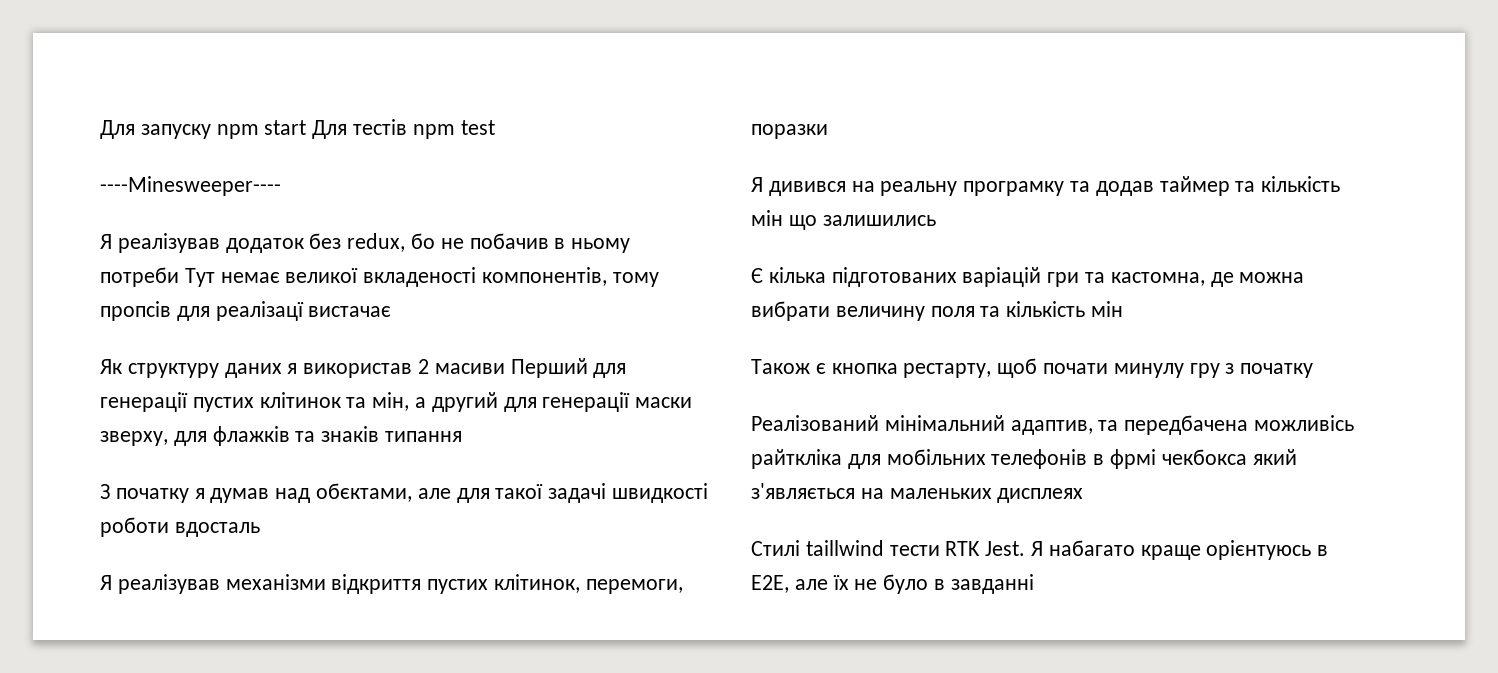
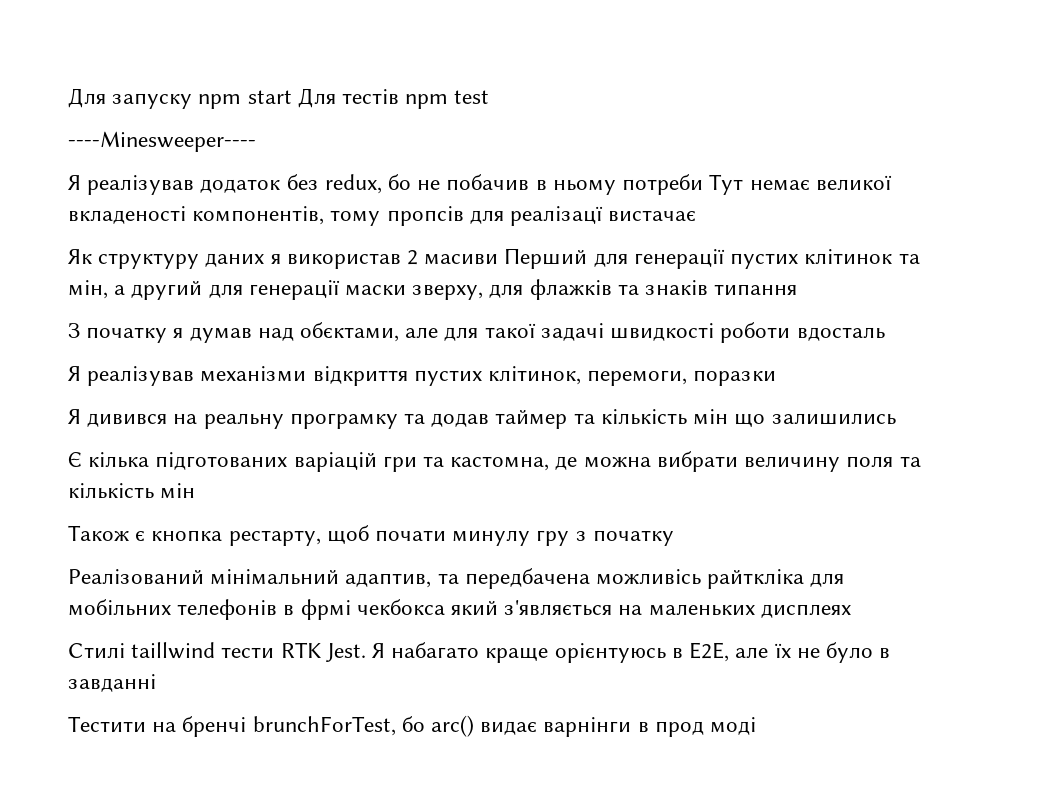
(1034, 584) none -> [68,715,757,737] // Тестити на бренчі brunchForTest, бо arc() видає варнінги в прод моді

